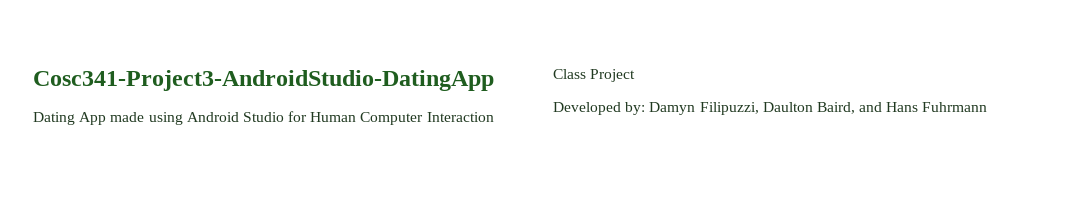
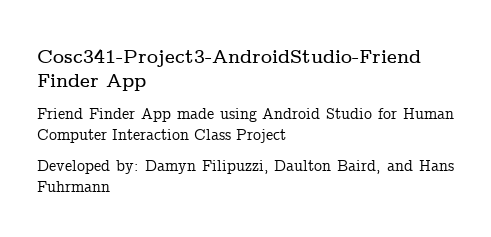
[33,70,494,91] [33,112,75,125] Cosc341-Project3-AndroidStudio-DatingApp // Dating -> [37,48,421,67] [37,74,146,91] [37,108,135,119] Cosc341-Project3-AndroidStudio-Friend Finder App // Friend Finder

